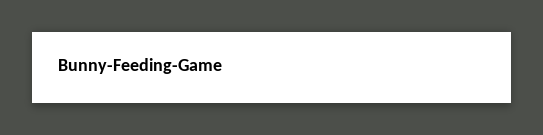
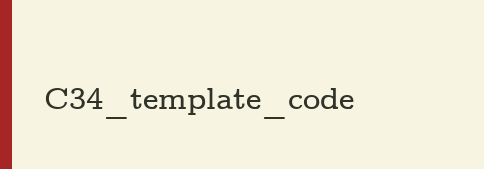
[58,58,222,74] Bunny-Feeding-Game -> [44,88,354,119] C34_template_code

